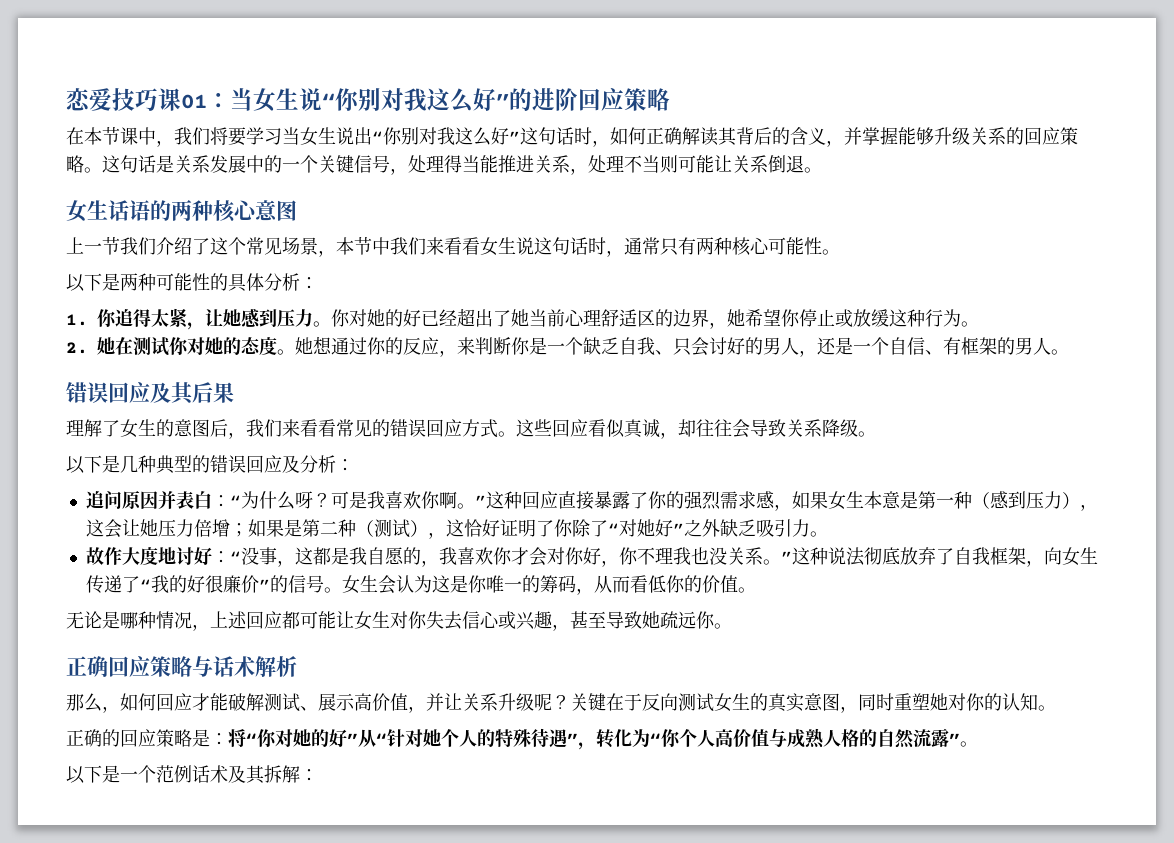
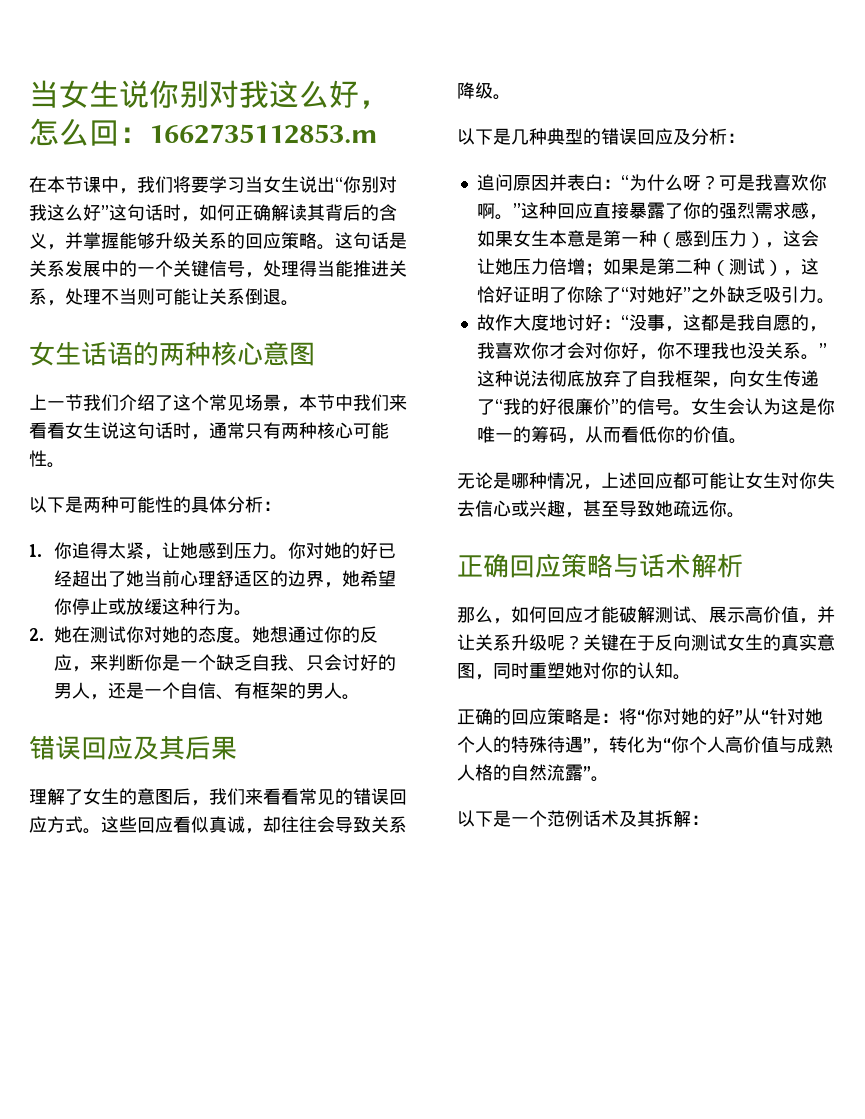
[66,88,670,113] 恋爱技巧课01：当女生说“你别对我这么好”的进阶回应策略 -> [29,80,389,109] [29,118,378,146] 当女生说你别对我这么好，怎么回：1662735112853.m

